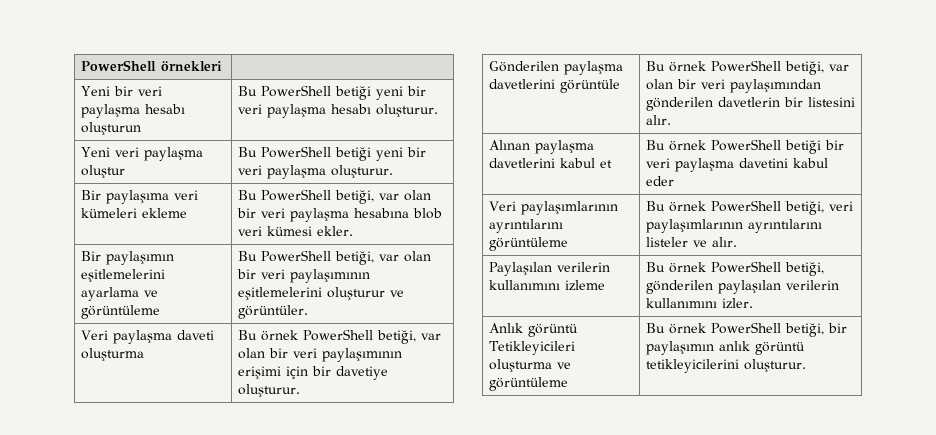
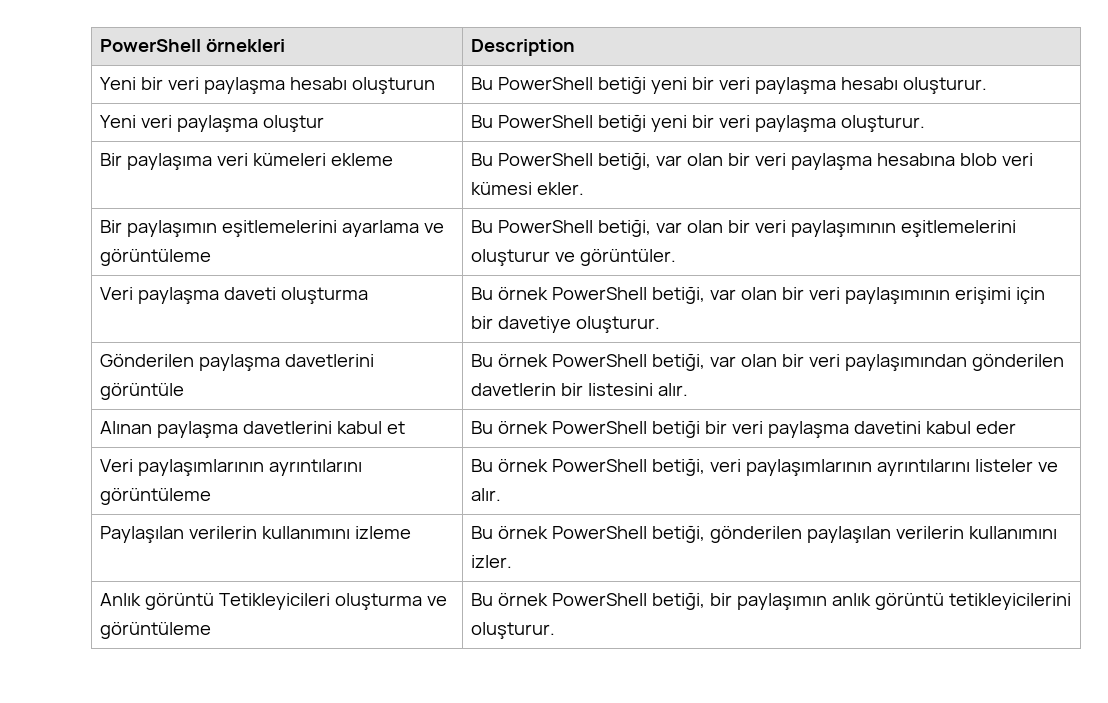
(222, 66) none -> [471,39,576,56] Description

